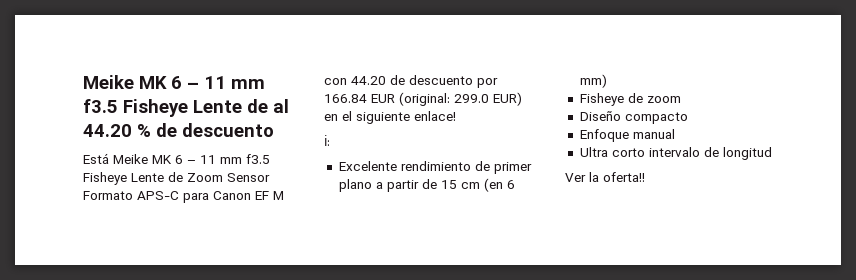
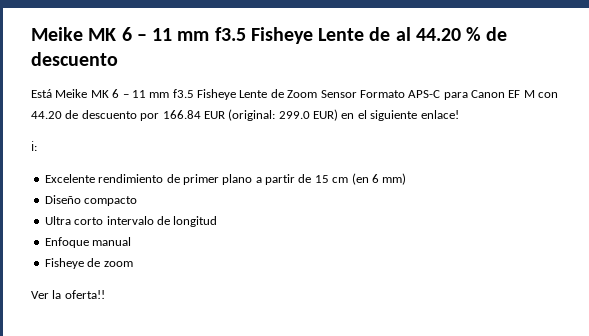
[579,93,681,106] // Fisheye de zoom -> (407, 179) none
[579,129,675,142] // Enfoque manual -> (138, 201) none
(772, 153) none -> [44,237,132,248] [44,258,133,269] // Enfoque manual // Fisheye de zoom

